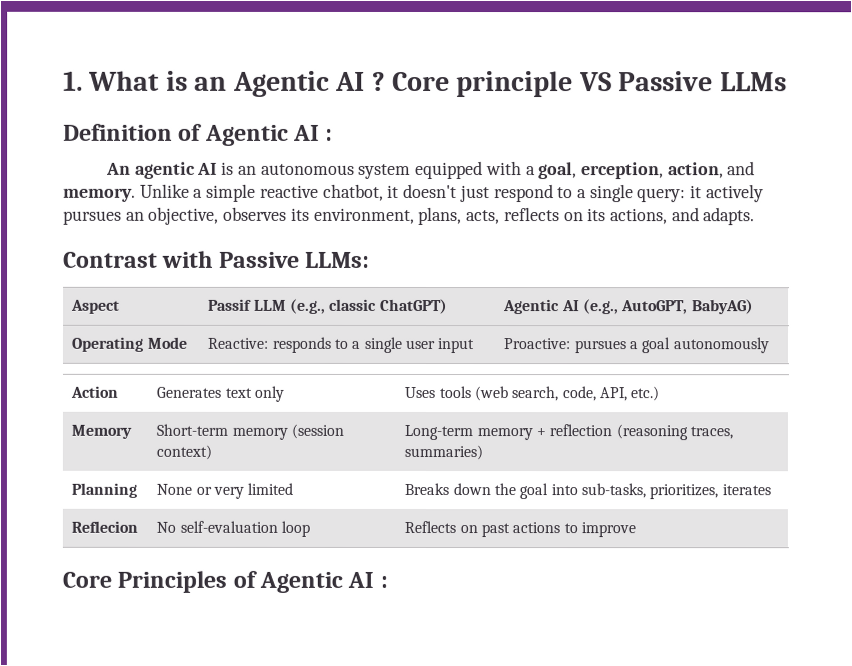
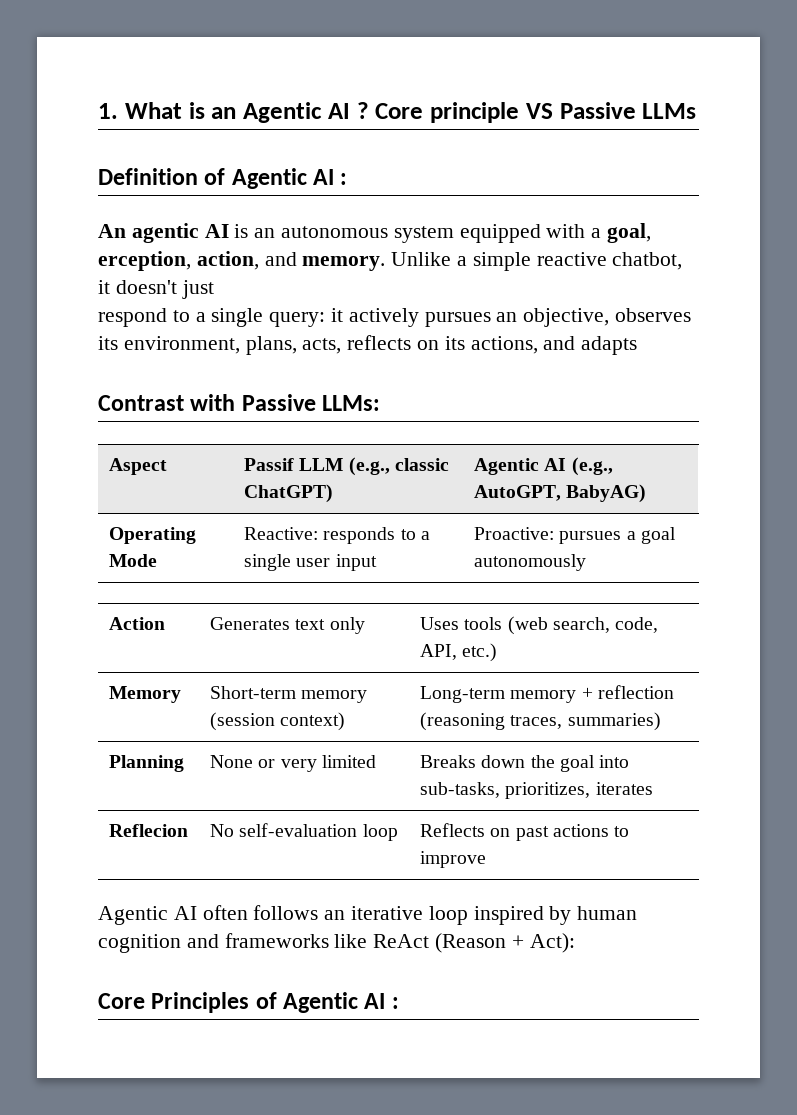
(490, 194) none -> (214, 289) //
[703,207,756,226] adapts. -> [581,336,638,355] adapts
(636, 530) none -> [98,905,638,925] [98,933,575,953] // Agentic AI often follows an iterative loop inspired by human cognition and frameworks like ReAct (Reason + Act):

